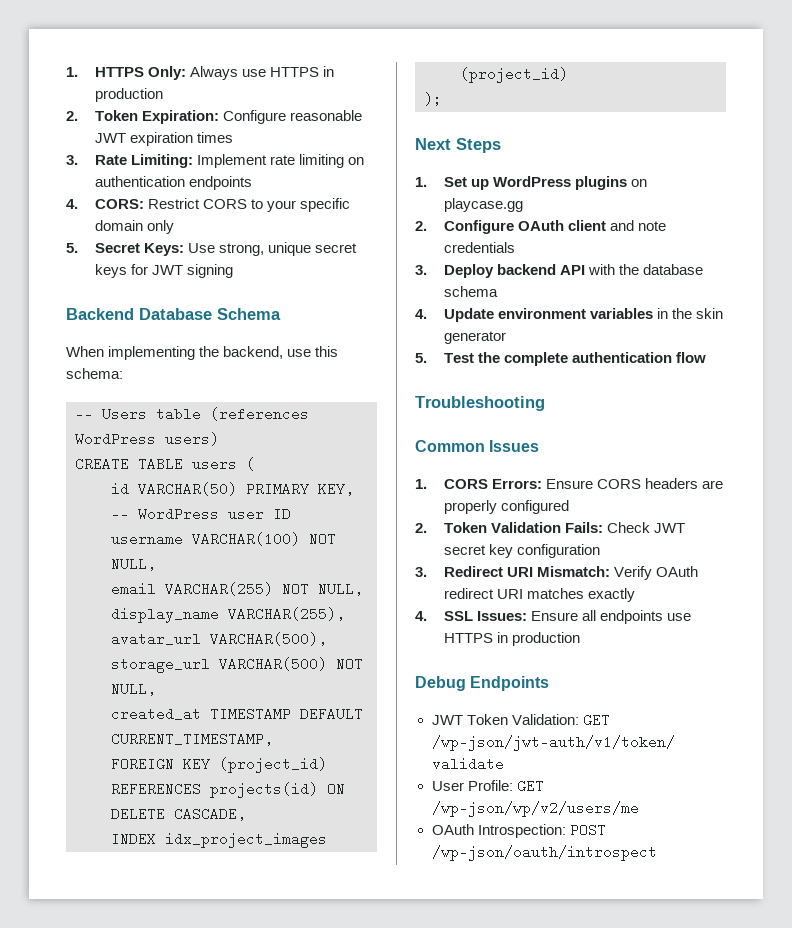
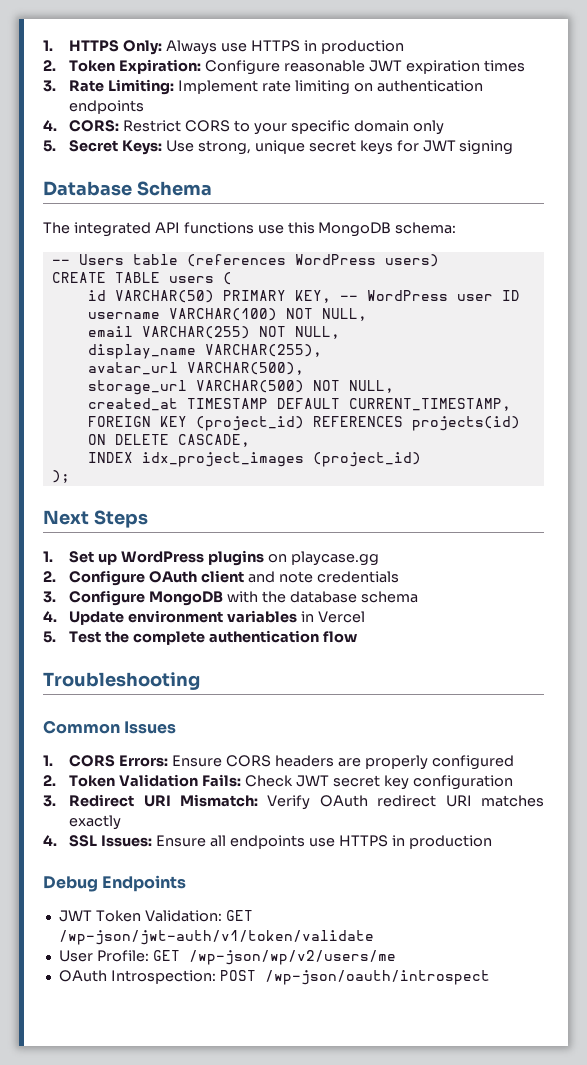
[66,308,134,320] Backend -> (514, 147) none
[66,346,284,360] When implementing the backend, -> [43,222,254,237] The integrated API functions
(339, 351) none -> [318,222,392,237] MongoDB
[444,264,586,278] Deploy backend API -> [69,590,224,606] Configure MongoDB
[672,308,724,319] [444,331,507,344] the skin generator -> [317,611,365,623] Vercel

